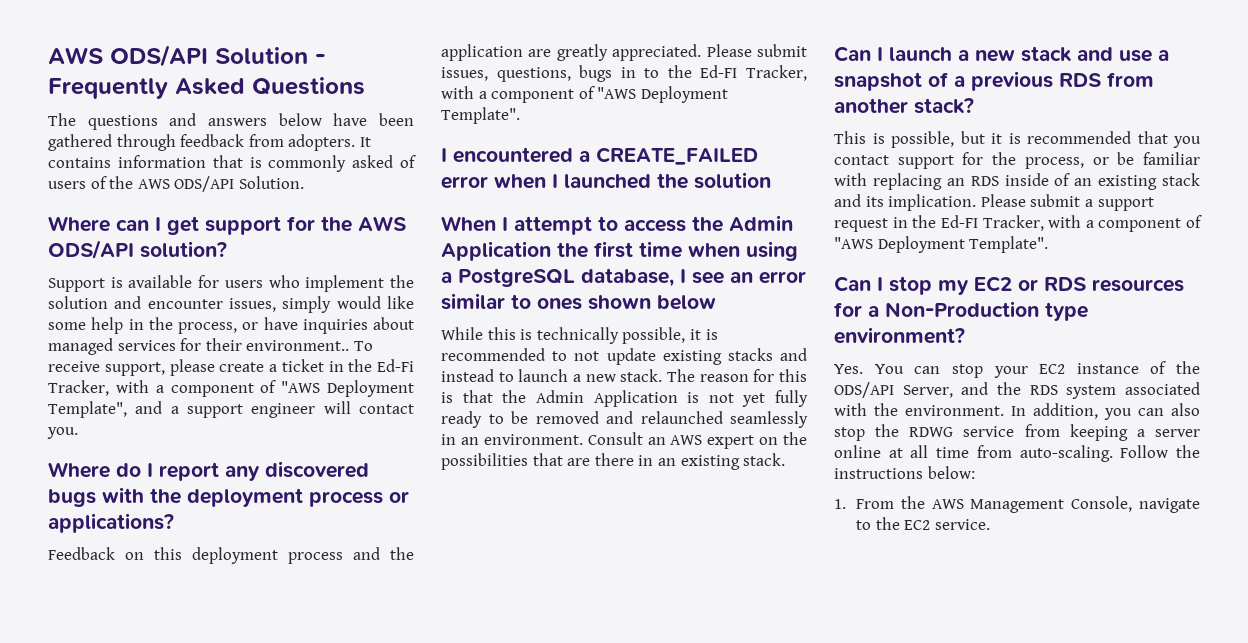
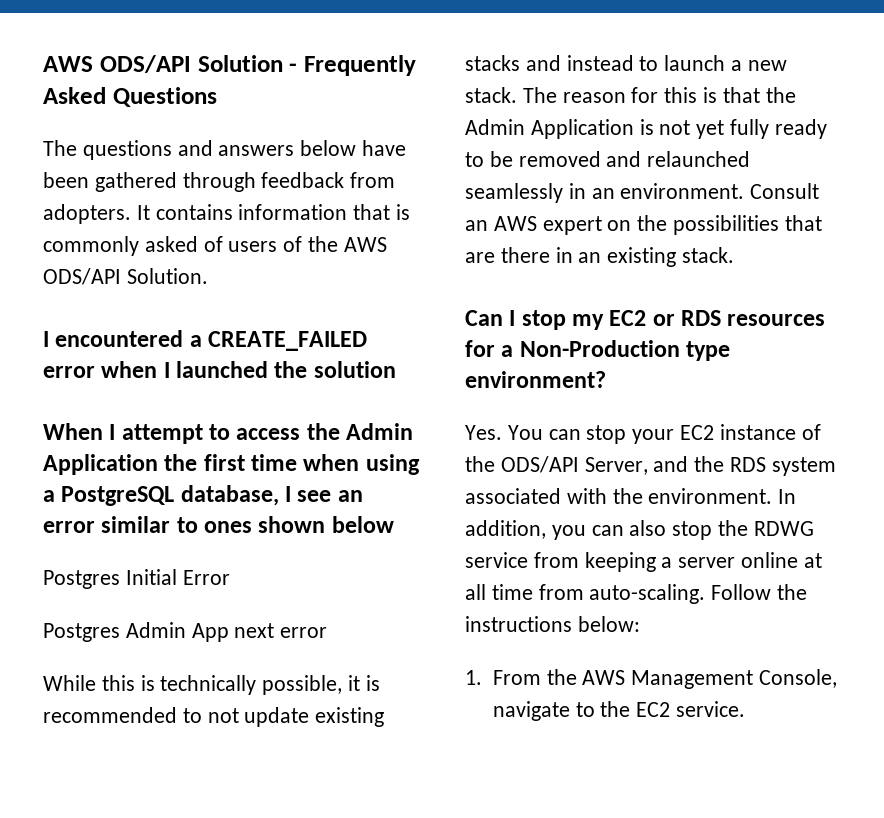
[48,216,406,235] [48,240,227,259] [48,275,415,292] [48,296,414,313] [48,317,414,334] [48,338,373,355] [48,359,414,376] [48,380,414,397] [48,401,414,418] [47,427,78,439] [48,461,369,481] [48,487,409,507] [48,513,174,533] [48,547,414,564] [441,44,807,61] [441,65,807,82] [441,86,728,103] [441,107,520,124] // Where can I get support for the AWS ODS/API solution? // Support is available for users who implement the solution and encounter issues, simply would like some help in the process, or have inquiries about managed services for their environment.. To receive support, please create a ticket in the Ed-Fi Tracker, with a component of "AWS Deployment Template", and a support engineer will contact you. // Where do I report any discovered bugs with the deployment process or applications? // Feedback on this deployment process and the application are greatly appreciated. Please submit issues, questions, bugs in to the Ed-FI Tracker, with a component of "AWS Deployment Template". -> (208, 276) none
(716, 302) none -> [43,569,230,589] [43,622,328,642] // Postgres Initial Error // Postgres Admin App next error
[834,46,1169,62] [834,71,1154,91] [834,98,974,114] [834,131,1201,148] [834,152,1200,169] [834,173,1200,190] [834,194,1154,211] [834,215,1202,232] [834,236,1049,253] // Can I launch a new stack and use a snapshot of a previous RDS from another stack? // This is possible, but it is recommended that you contact support for the process, or be familiar with replacing an RDS inside of an existing stack and its implication. Please submit a support request in the Ed-FI Tracker, with a component of "AWS Deployment Template". -> (735, 255) none

